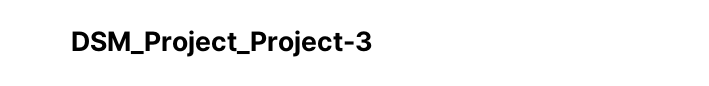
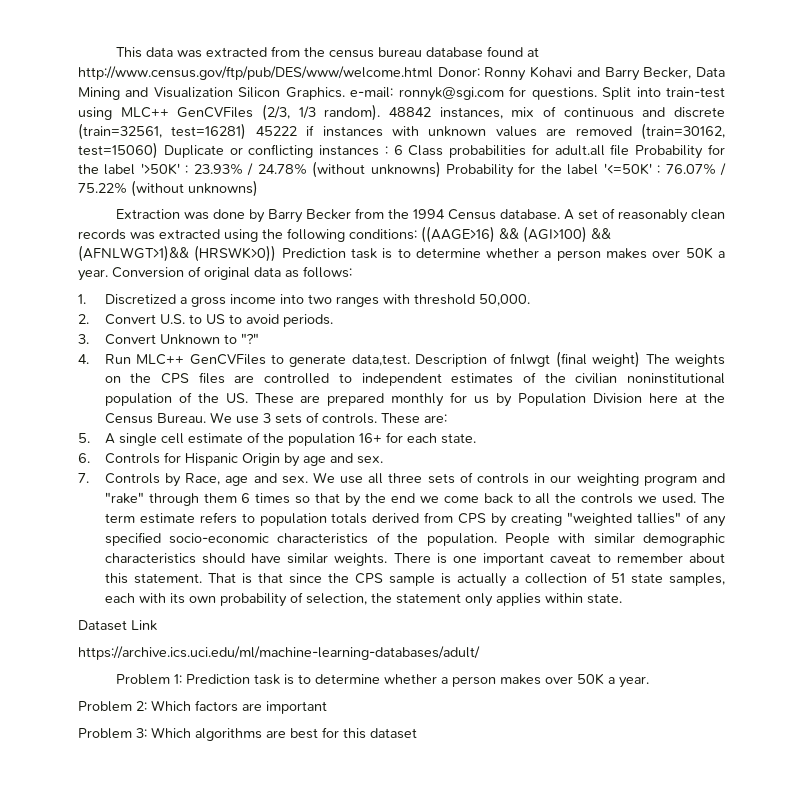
[71,30,373,57] DSM_Project_Project-3 -> [115,46,539,58] [78,66,725,81] [78,86,726,101] [78,104,725,121] [78,123,725,140] [78,142,725,159] [78,161,726,178] [78,180,258,197] [115,208,725,223] [78,226,611,243] [78,245,725,262] [78,266,352,281] [78,294,530,307] [78,314,333,327] [78,333,259,345] [78,351,725,368] [104,372,725,386] [104,392,726,407] [104,412,447,424] [78,432,476,446] [78,452,383,467] [78,472,725,487] [104,492,725,507] [104,512,726,527] [104,532,725,546] [104,553,725,566] [104,572,726,587] [104,592,622,607] [78,620,157,631] [78,646,480,660] [115,673,649,688] [78,700,327,714] [78,727,417,741] This data was extracted from the census bureau database found at http://www.census.gov/ftp/pub/DES/www/welcome.html Donor: Ronny Kohavi and Barry Becker, Data Mining and Visualization Silicon Graphics. e-mail: ronnyk@sgi.com for questions. Split into train-test using MLC++ GenCVFiles (2/3, 1/3 random). 48842 instances, mix of continuous and discrete (train=32561, test=16281) 45222 if instances with unknown values are removed (train=30162, test=15060) Duplicate or conflicting instances : 6 Class probabilities for adult.all file Probability for the label '>50K' : 23.93% / 24.78% (without unknowns) Probability for the label '<=50K' : 76.07% / 75.22% (without unknowns) // Extraction was done by Barry Becker from the 1994 Census database. A set of reasonably clean records was extracted using the following conditions: ((AAGE>16) && (AGI>100) && (AFNLWGT>1)&& (HRSWK>0)) Prediction task is to determine whether a person makes over 50K a year. Conversion of original data as follows: // 1. Discretized a gross income into two ranges with threshold 50,000. // 2. Convert U.S. to US to avoid periods. // 3. Convert Unknown to "?" // 4. Run MLC++ GenCVFiles to generate data,test. Description of fnlwgt (final weight) The weights on the CPS files are controlled to independent estimates of the civilian noninstitutional population of the US. These are prepared monthly for us by Population Division here at the Census Bureau. We use 3 sets of controls. These are: // 5. A single cell estimate of the population 16+ for each state. // 6. Controls for Hispanic Origin by age and sex. // 7. Controls by Race, age and sex. We use all three sets of controls in our weighting program and "rake" through them 6 times so that by the end we come back to all the controls we used. The term estimate refers to population totals derived from CPS by creating "weighted tallies" of any specified socio-economic characteristics of the population. People with similar demographic characteristics should have similar weights. There is one important caveat to remember about this statement. That is that since the CPS sample is actually a collection of 51 state samples, each with its own probability of selection, the statement only applies within state. // Dataset Link // https://archive.ics.uci.edu/ml/machine-learning-databases/adult/ // Problem 1: Prediction task is to determine whether a person makes over 50K a year. // Problem 2: Which factors are important // Problem 3: Which algorithms are best for this dataset

